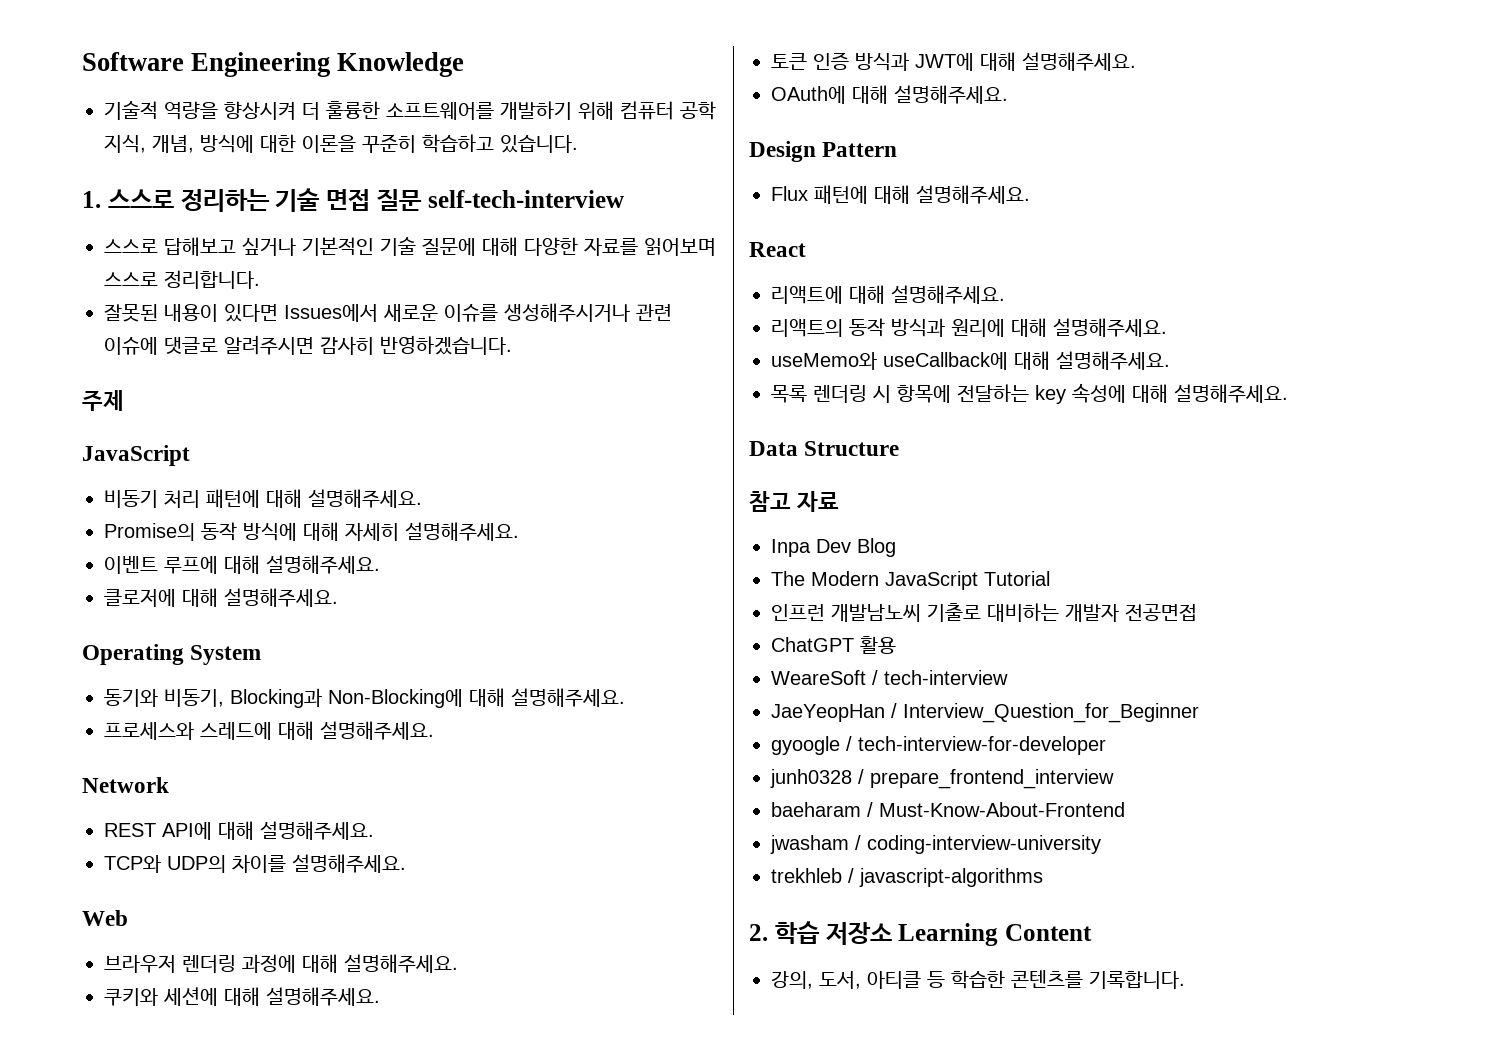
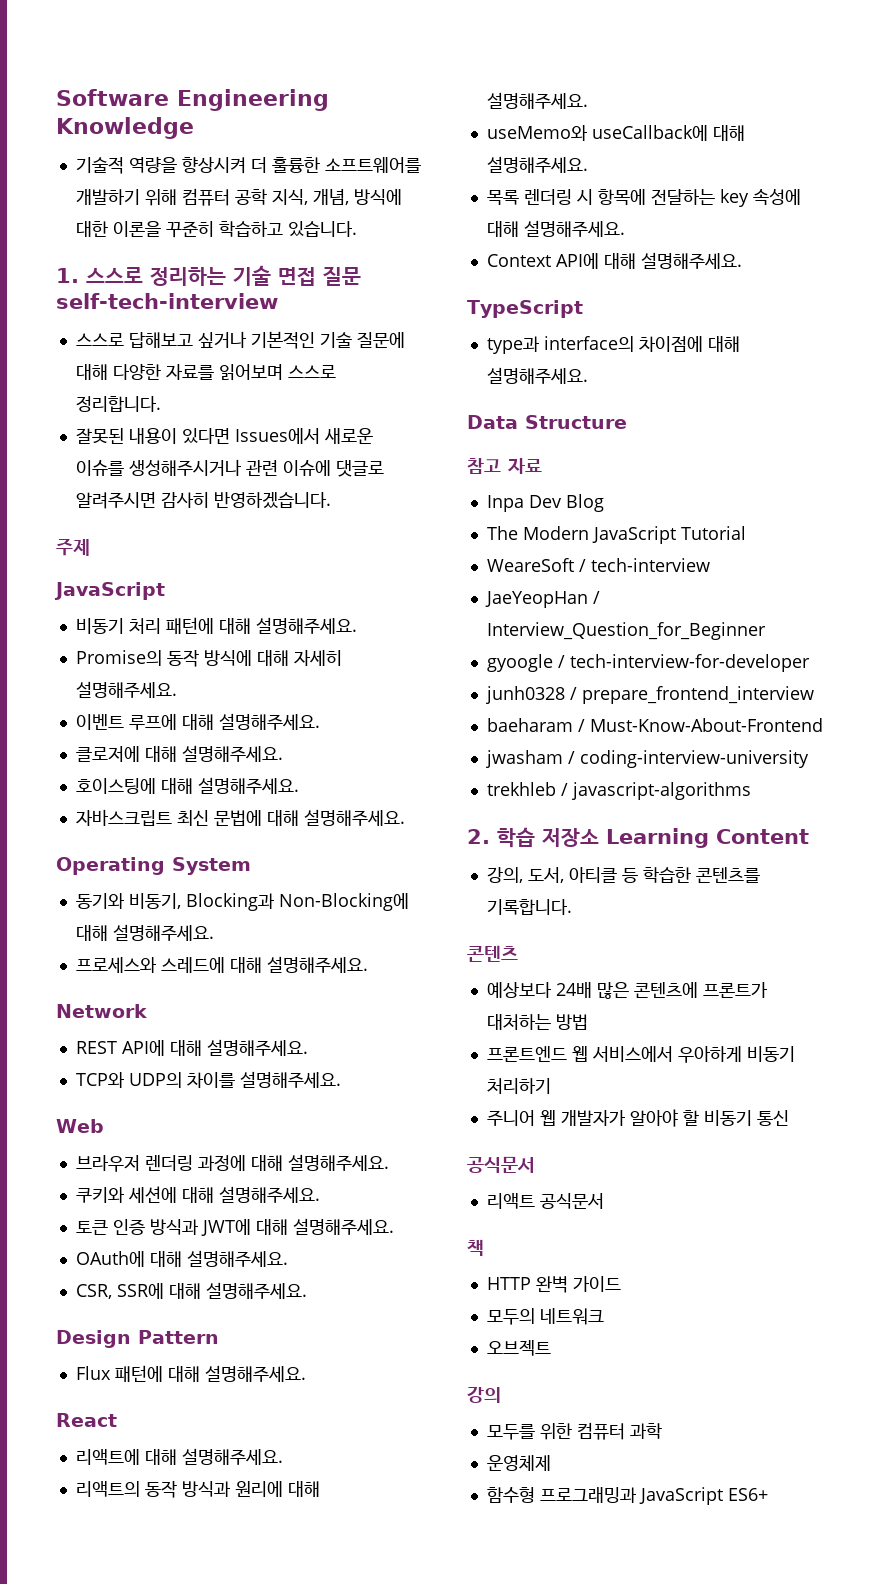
(338, 597) none -> [75,777,299,794] [75,809,405,826] // 호이스팅에 대해 설명해주세요. // 자바스크립트 최신 문법에 대해 설명해주세요.
(1008, 94) none -> [75,1282,307,1299] // CSR, SSR에 대해 설명해주세요.
(1288, 393) none -> [486,252,742,269] [467,300,583,318] [486,336,740,354] [486,367,588,384] // Context API에 대해 설명해주세요. // TypeScript // type과 interface의 차이점에 대해 설명해주세요.
[771,603,1197,622] [771,636,896,654] // 인프런 개발남노씨 기출로 대비하는 개발자 전공면접 // ChatGPT 활용 -> (746, 533) none
(1185, 980) none -> [467,945,518,962] [486,982,768,999] [486,1014,588,1030] [486,1046,795,1063] [486,1078,551,1094] [486,1109,789,1127] [467,1156,535,1173] [486,1193,604,1209] [467,1239,484,1256] [486,1276,621,1293] [486,1308,604,1325] [486,1340,551,1356] [467,1386,501,1403] [486,1422,662,1440] [486,1455,551,1471] [486,1487,768,1505] // 콘텐츠 // 예상보다 24배 많은 콘텐츠에 프론트가 대처하는 방법 // 프론트엔드 웹 서비스에서 우아하게 비동기 처리하기 // 주니어 웹 개발자가 알아야 할 비동기 통신 // 공식문서 // 리액트 공식문서 // 책 // HTTP 완벽 가이드 // 모두의 네트워크 // 오브젝트 // 강의 // 모두를 위한 컴퓨터 과학 // 운영체제 // 함수형 프로그래밍과 JavaScript ES6+

